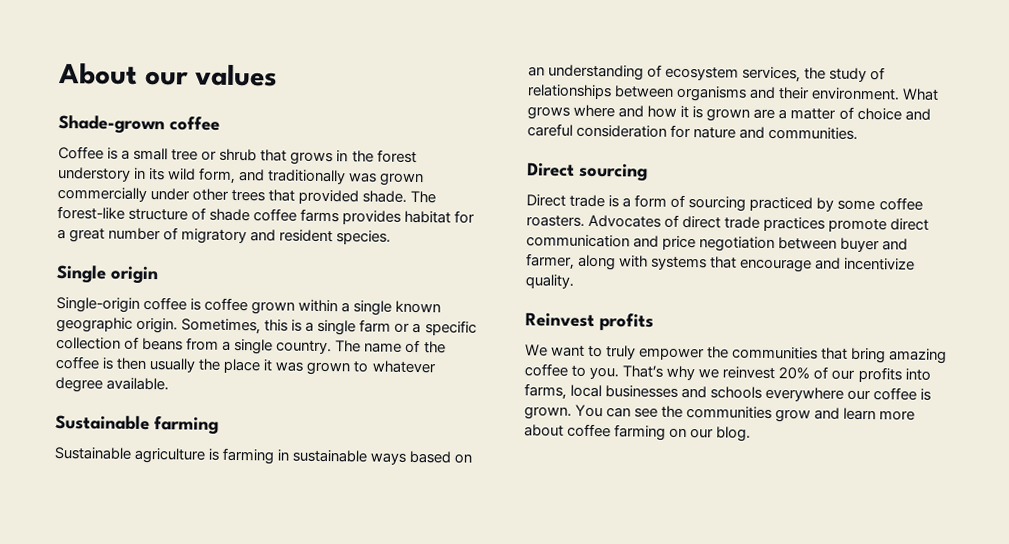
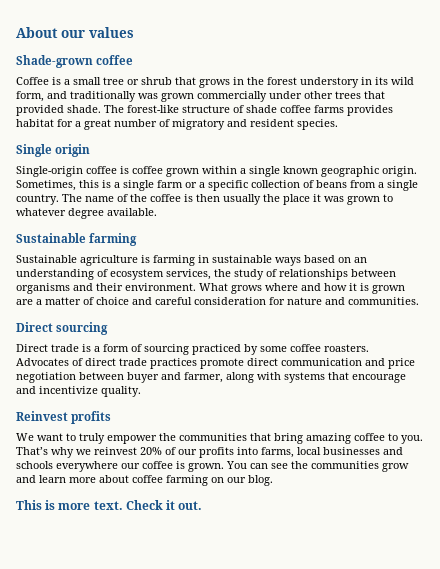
(752, 434) none -> [16,500,203,510] // This is more text. Check it out.

